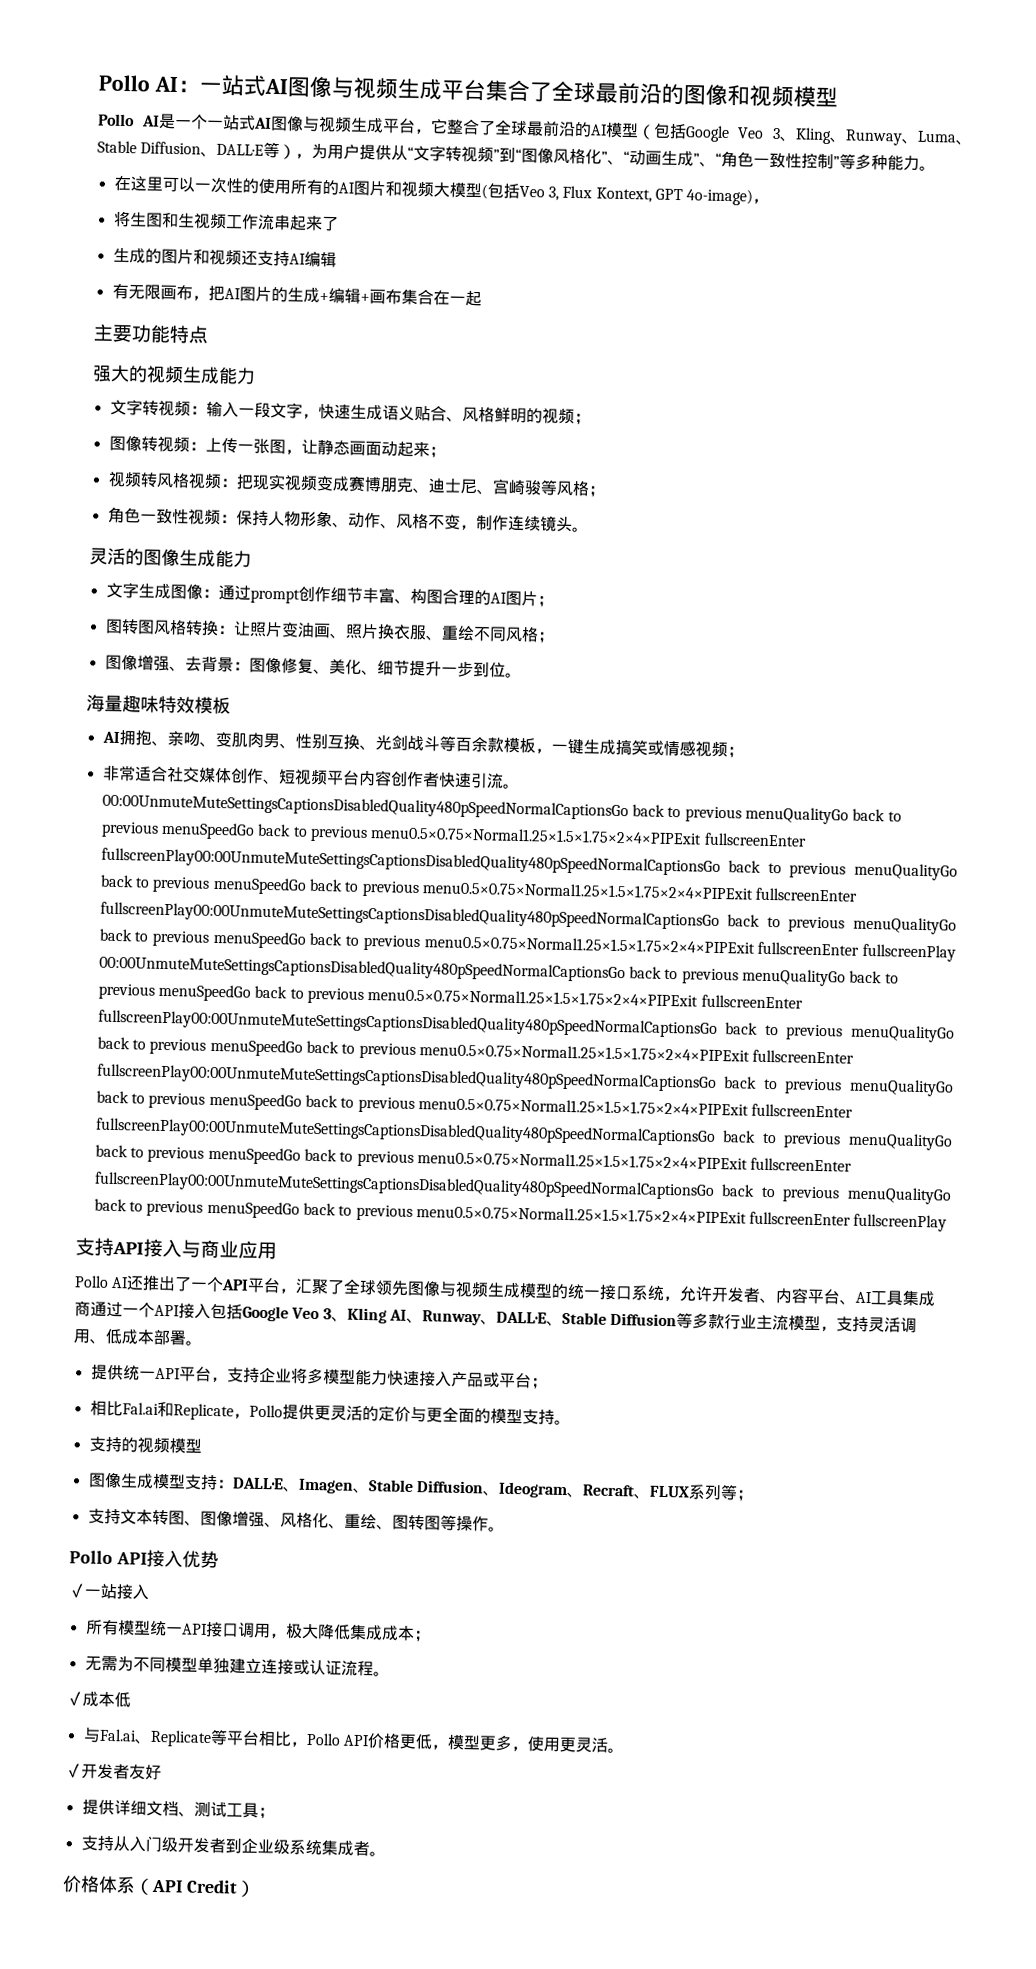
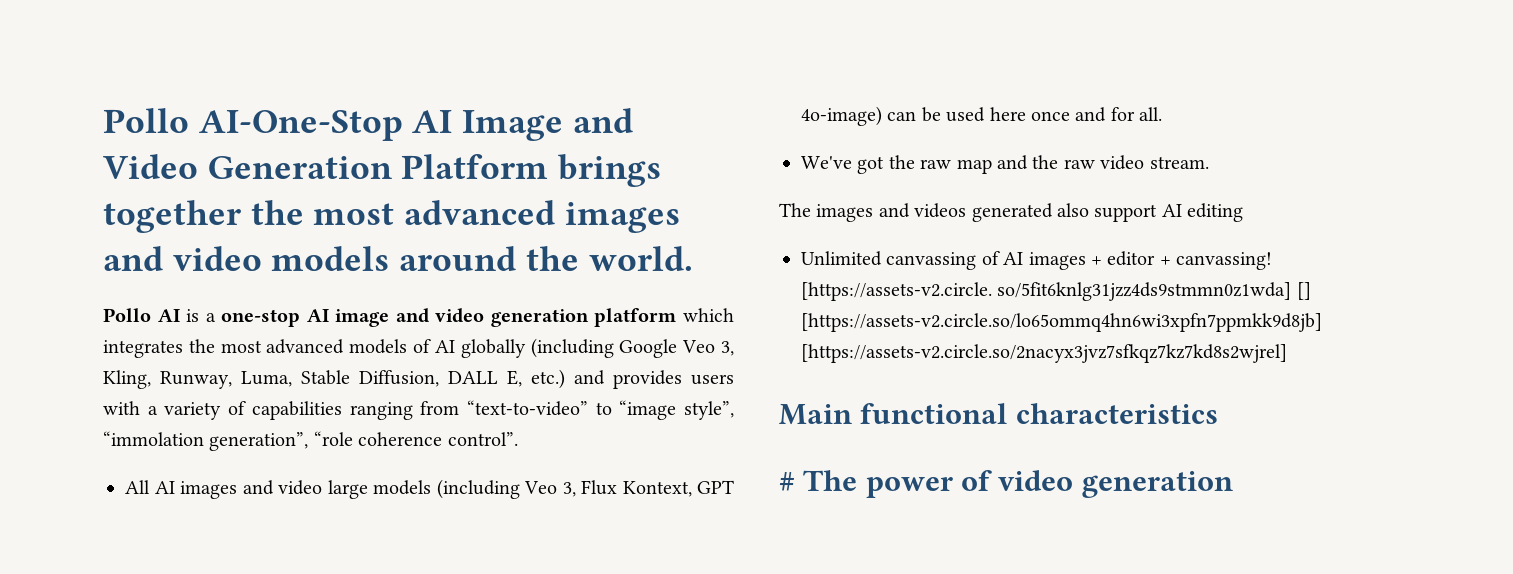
[98,74,838,108] [98,113,972,146] [97,140,937,172] [113,175,520,200] Pollo AI：一站式AI图像与视频生成平台集合了全球最前沿的图像和视频模型 // Pollo AI是一个一站式AI图像与视频生成平台，它整合了全球最前沿的AI模型（包括Google Veo 3、Kling、Runway、Luma、Stable Diffusion、DALL·E等），为用户提供从“文字转视频”到“图像风格化”、“动画生成”、“角色一致性控制”等多种能力。 // 在这里可以一次性的使用所有的AI图片和视频大模型(包括 -> [103,108,633,141] [103,154,662,187] [103,200,680,233] [103,246,693,271] [103,308,734,327] [103,338,735,358] [103,369,734,389] [103,400,734,420] [103,431,518,451] [125,479,520,499] Pollo AI-One-Stop AI Image and Video Generation Platform brings together the most advanced images and video models around the world. // Pollo AI is a one-stop AI image and video generation platform which integrates the most advanced models of AI globally (including Google Veo 3, Kling, Runway, Luma, Stable Diffusion, DALL E, etc.) and provides users with a variety of capabilities ranging from “text-to-video” to “image style”, “immolation generation”, “role coherence control”. // All AI images and video large models (including
[752,198,770,204] [112,210,339,232] [112,247,337,268] [111,283,482,307] [93,323,209,344] [92,364,256,385] [109,399,591,426] [108,435,446,459] [107,470,605,498] [107,506,589,533] [89,547,252,568] [105,582,554,608] [104,618,555,644] [104,654,522,679] [86,694,231,715] [101,730,744,759] [101,765,519,789] [101,793,902,825] [100,821,807,847] [100,847,959,881] [99,874,858,902] [99,901,958,935] [98,928,956,962] [98,955,899,987] [97,983,803,1009] [97,1009,956,1043] [96,1036,855,1064] [96,1063,955,1097] [95,1090,854,1118] [94,1117,954,1151] [94,1144,853,1172] [93,1171,953,1205] [93,1198,948,1232] [75,1237,277,1260] [74,1275,936,1307] [74,1301,918,1334] [73,1328,202,1346] [90,1364,548,1390] [89,1400,571,1426] [88,1436,202,1454] [87,1472,753,1502] [87,1508,505,1532] [69,1549,219,1569] [68,1583,149,1600] [84,1619,431,1643] [84,1655,390,1677] [66,1691,131,1708] [82,1727,624,1754] [65,1763,162,1781] [81,1799,275,1820] [80,1835,386,1857] [62,1875,256,1897] ， // 将生图和生视频工作流串起来了 // 生成的图片和视频还支持AI编辑 // 有无限画布，把AI图片的生成+编辑+画布集合在一起 // 主要功能特点 // 强大的视频生成能力 // 文字转视频：输入一段文字，快速生成语义贴合、风格鲜明的视频； // 图像转视频：上传一张图，让静态画面动起来； // 视频转风格视频：把现实视频变成赛博朋克、迪士尼、宫崎骏等风格； // 角色一致性视频：保持人物形象、动作、风格不变，制作连续镜头。 // 灵活的图像生成能力 // 文字生成图像：通过prompt创作细节丰富、构图合理的AI图片； // 图转图风格转换：让照片变油画、照片换衣服、重绘不同风格； // 图像增强、去背景：图像修复、美化、细节提升一步到位。 // 海量趣味特效模板 // AI拥抱、亲吻、变肌肉男、性别互换、光剑战斗等百余款模板，一键生成搞笑或情感视频； // 非常适合社交媒体创作、短视频平台内容创作者快速引流。00:00UnmuteMuteSettingsCaptionsDisabledQuality480pSpeedNormalCaptionsGo back to previous menuQualityGo back to previous menuSpeedGo back to previous menu0.5×0.75×Normal1.25×1.5×1.75×2×4×PIPExit fullscreenEnter fullscreenPlay00:00UnmuteMuteSettingsCaptionsDisabledQuality480pSpeedNormalCaptionsGo back to previous menuQualityGo back to previous menuSpeedGo back to previous menu0.5×0.75×Normal1.25×1.5×1.75×2×4×PIPExit fullscreenEnter fullscreenPlay00:00UnmuteMuteSettingsCaptionsDisabledQuality480pSpeedNormalCaptionsGo back to previous menuQualityGo back to previous menuSpeedGo back to previous menu0.5×0.75×Normal1.25×1.5×1.75×2×4×PIPExit fullscreenEnter fullscreenPlay 00:00UnmuteMuteSettingsCaptionsDisabledQuality480pSpeedNormalCaptionsGo back to previous menuQualityGo back to previous menuSpeedGo back to previous menu0.5×0.75×Normal1.25×1.5×1.75×2×4×PIPExit fullscreenEnter fullscreenPlay00:00UnmuteMuteSettingsCaptionsDisabledQuality480pSpeedNormalCaptionsGo back to previous menuQualityGo back to previous menuSpeedGo back to previous menu0.5×0.75×Normal1.25×1.5×1.75×2×4×PIPExit fullscreenEnter fullscreenPlay00:00UnmuteMuteSettingsCaptionsDisabledQuality480pSpeedNormalCaptionsGo back to previous menuQualityGo back to previous menuSpeedGo back to previous menu0.5×0.75×Normal1.25×1.5×1.75×2×4×PIPExit fullscreenEnter fullscreenPlay00:00UnmuteMuteSettingsCaptionsDisabledQuality480pSpeedNormalCaptionsGo back to previous menuQualityGo back to previous menuSpeedGo back to previous menu0.5×0.75×Normal1.25×1.5×1.75×2×4×PIPExit fullscreenEnter fullscreenPlay00:00UnmuteMuteSettingsCaptionsDisabledQuality480pSpeedNormalCaptionsGo back to previous menuQualityGo back to previous menuSpeedGo back to previous menu0.5×0.75×Normal1.25×1.5×1.75×2×4×PIPExit fullscreenEnter fullscreenPlay // 支持API接入与商业应用 // Pollo AI还推出了一个API平台，汇聚了全球领先图像与视频生成模型的统一接口系统，允许开发者、内容平台、AI工具集成商通过一个API接入包括Google Veo 3、Kling AI、Runway、DALL·E、Stable Diffusion等多款行业主流模型，支持灵活调用、低成本部署。 // 提供统一API平台，支持企业将多模型能力快速接入产品或平台； // 相比Fal.ai和Replicate，Pollo提供更灵活的定价与更全面的模型支持。 // 支持的视频模型 // 图像生成模型支持：DALL·E、Imagen、Stable Diffusion、Ideogram、Recraft、FLUX系列等； // 支持文本转图、图像增强、风格化、重绘、图转图等操作。 // Pollo API接入优势 // ✓一站接入 // 所有模型统一API接口调用，极大降低集成成本； // 无需为不同模型单独建立连接或认证流程。 // ✓成本低 // 与Fal.ai、Replicate等平台相比，Pollo API价格更低，模型更多，使用更灵活。 // ✓开发者友好 // 提供详细文档、测试工具； // 支持从入门级开发者到企业级系统集成者。 // 价格体系（API Credit） -> [887,107,1163,122] [801,155,1209,174] [779,203,1244,222] [801,251,1273,270] [801,282,1311,301] [801,313,1322,332] [801,344,1287,363] [779,403,1218,425] [779,470,1233,498] can be used here once and for all. // We've got the raw map and the raw video stream. // The images and videos generated also support AI editing // Unlimited canvassing of AI images + editor + canvassing! [https://assets-v2.circle. so/5fit6knlg31jzz4ds9stmmn0z1wda] [] [https://assets-v2.circle.so/lo65ommq4hn6wi3xpfn7ppmkk9d8jb] [https://assets-v2.circle.so/2nacyx3jvz7sfkqz7kz7kd8s2wjrel] // Main functional characteristics // # The power of video generation

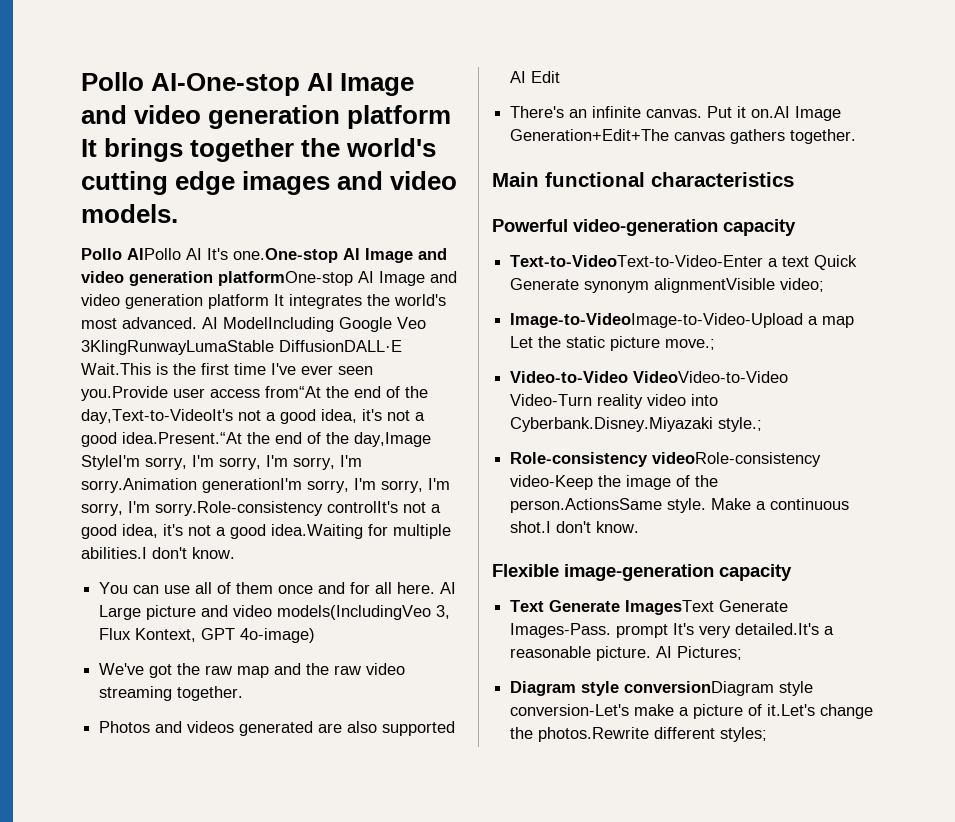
[103,108,633,141] [103,154,662,187] [103,200,680,233] [103,246,693,271] [103,308,734,327] [103,338,735,358] [103,369,734,389] [103,400,734,420] [103,431,518,451] [125,479,557,499] Pollo AI-One-Stop AI Image and Video Generation Platform brings together the most advanced images and video models around the world. // Pollo AI is a one-stop AI image and video generation platform which integrates the most advanced models of AI globally (including Google Veo 3, Kling, Runway, Luma, Stable Diffusion, DALL E, etc.) and provides users with a variety of capabilities ranging from “text-to-video” to “image style”, “immolation generation”, “role coherence control”. // All AI images and video large models (including Veo -> [81,72,415,96] [81,105,452,129] [81,138,437,162] [81,171,458,195] [81,204,178,223] [81,248,447,263] [81,271,457,286] [81,294,446,309] [81,317,426,332] [81,340,402,355] [81,363,373,375] [81,386,428,401] [81,409,425,424] [81,432,431,447] [81,455,362,470] [81,478,450,493] [81,501,441,516] [81,524,451,539] [81,547,235,559] [99,582,457,594] [99,605,432,620] Pollo AI-One-stop AI Image and video generation platform It brings together the world's cutting edge images and video models. // Pollo AIPollo AI It's one.One-stop AI Image and video generation platformOne-stop AI Image and video generation platform It integrates the world's most advanced. AI ModelIncluding Google Veo 3KlingRunwayLumaStable DiffusionDALL·E Wait.This is the first time I've ever seen you.Provide user access from“At the end of the day,Text-to-VideoIt's not a good idea, it's not a good idea.Present.“At the end of the day,Image StyleI'm sorry, I'm sorry, I'm sorry, I'm sorry.Animation generationI'm sorry, I'm sorry, I'm sorry, I'm sorry.Role-consistency controlIt's not a good idea, it's not a good idea.Waiting for multiple abilities.I don't know. // You can use all of them once and for all here. AI Large picture and video models(IncludingVeo
[887,107,1163,122] can be used here once and for all. -> (316, 635) none
[1149,156,1209,169] [779,203,1244,222] [801,251,1273,270] [801,282,1311,301] [801,313,1322,332] [801,344,1287,363] [779,403,1218,425] [779,470,1233,498] stream. // The images and videos generated also support AI editing // Unlimited canvassing of AI images + editor + canvassing! [https://assets-v2.circle. so/5fit6knlg31jzz4ds9stmmn0z1wda] [] [https://assets-v2.circle.so/lo65ommq4hn6wi3xpfn7ppmkk9d8jb] [https://assets-v2.circle.so/2nacyx3jvz7sfkqz7kz7kd8s2wjrel] // Main functional characteristics // # The power of video generation -> [99,686,244,701] [99,721,456,736] [510,71,561,83] [510,106,842,121] [510,129,857,144] [492,172,794,187] [492,219,796,236] [510,255,858,270] [510,278,825,293] [510,313,855,328] [510,336,716,351] [510,371,789,383] [510,394,719,409] [510,417,763,432] [510,452,822,467] [510,475,719,490] [510,498,850,513] [510,521,640,533] [492,564,792,581] [510,600,789,615] [510,623,835,638] [510,646,743,661] [510,681,814,696] [510,704,874,719] [510,727,768,742] streaming together. // Photos and videos generated are also supported AI Edit // There's an infinite canvas. Put it on.AI Image Generation+Edit+The canvas gathers together. // Main functional characteristics // Powerful video-generation capacity // Text-to-VideoText-to-Video-Enter a text Quick Generate synonym alignmentVisible video; // Image-to-VideoImage-to-Video-Upload a map Let the static picture move.; // Video-to-Video VideoVideo-to-Video Video-Turn reality video into Cyberbank.Disney.Miyazaki style.; // Role-consistency videoRole-consistency video-Keep the image of the person.ActionsSame style. Make a continuous shot.I don't know. // Flexible image-generation capacity // Text Generate ImagesText Generate Images-Pass. prompt It's very detailed.It's a reasonable picture. AI Pictures; // Diagram style conversionDiagram style conversion-Let's make a picture of it.Let's change the photos.Rewrite different styles;

